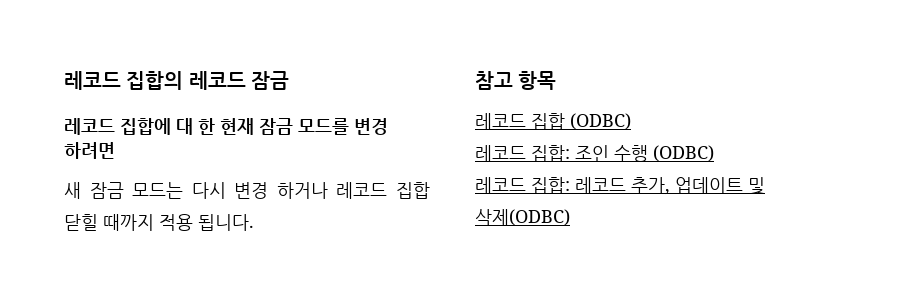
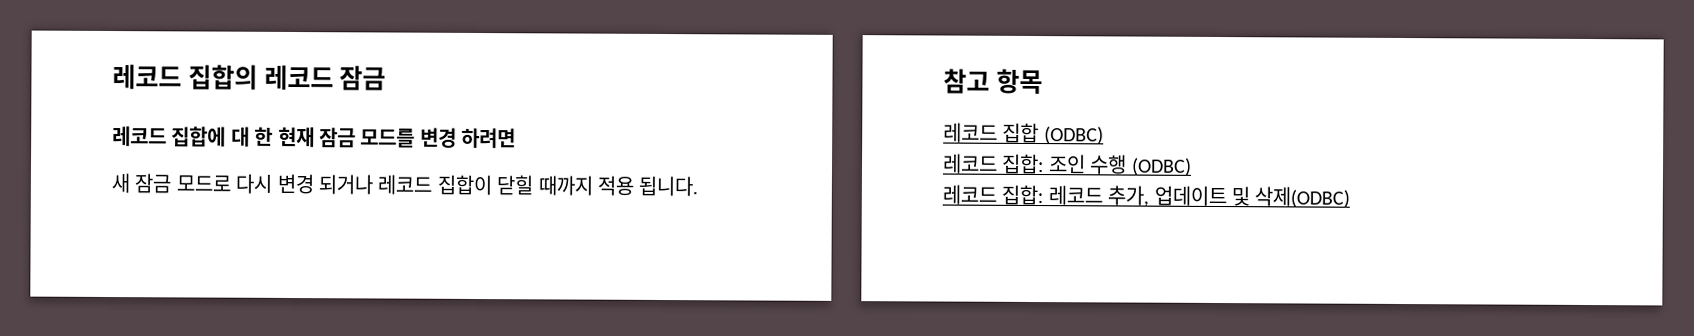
[132,182,184,199] 모드는 -> [175,175,231,192] 모드로
[276,182,430,199] 하거나 레코드 집합 -> [318,174,492,196] 되거나 레코드 집합이

